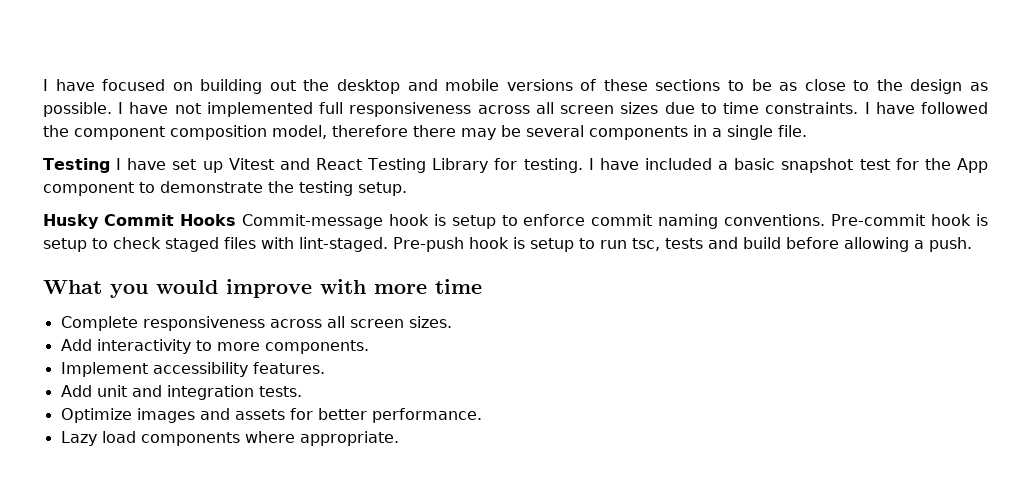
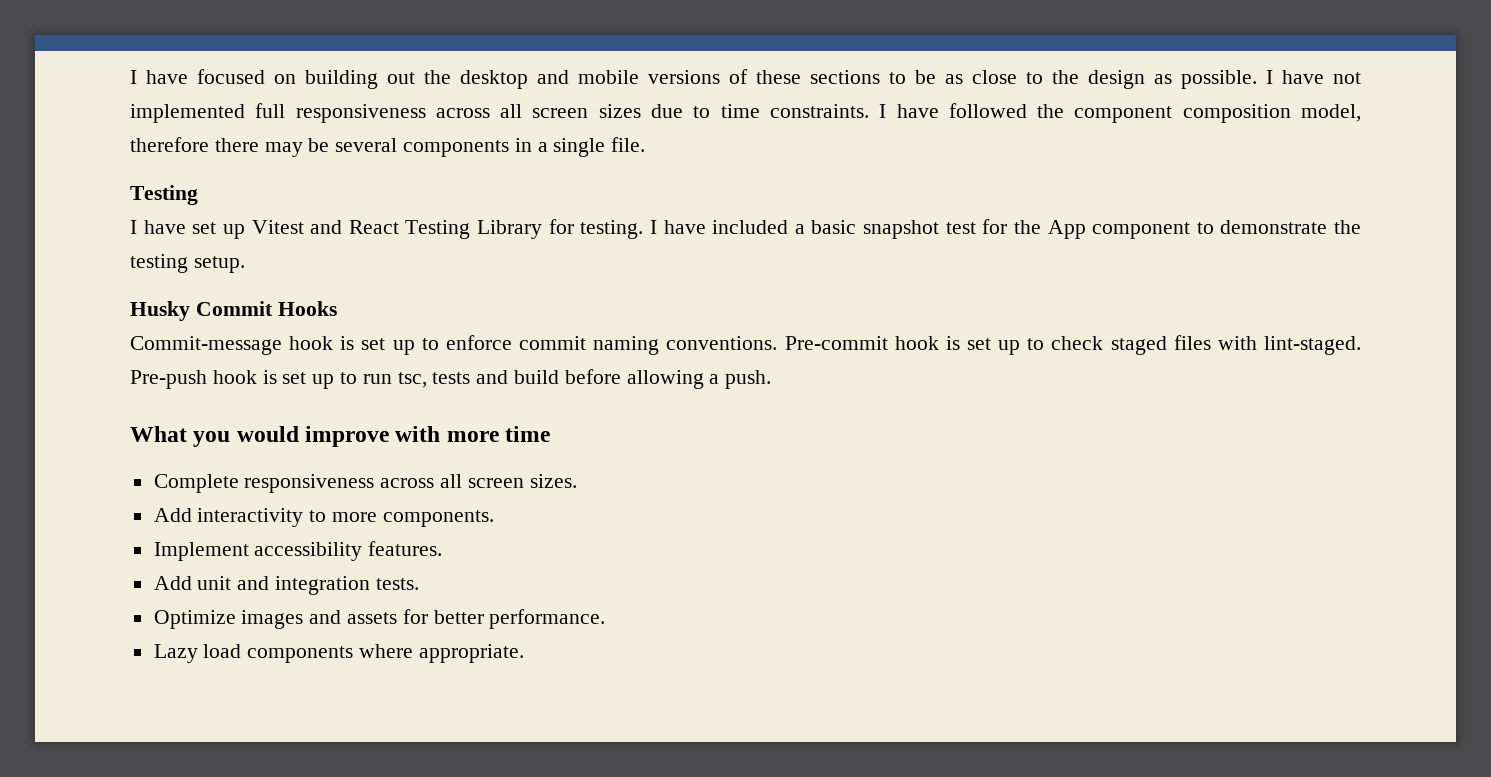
(110, 165) none -> (198, 195) //
(236, 220) none -> (337, 308) //
[451,215,496,229] setup -> [361,338,415,355] set up
[43,238,87,252] setup -> [966,338,1021,355] set up
[530,238,574,252] setup -> [282,372,335,389] set up

